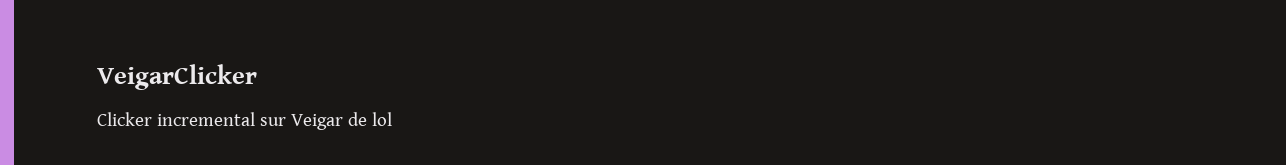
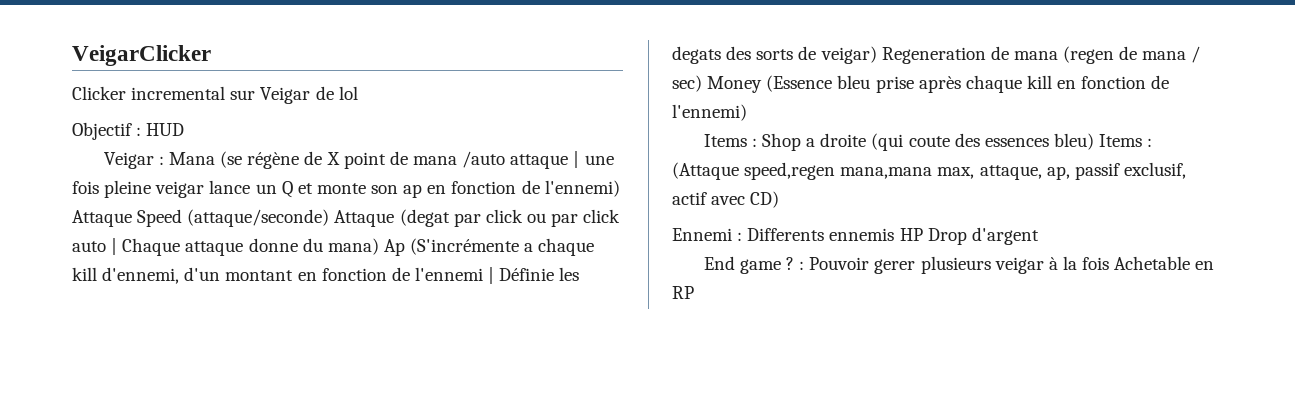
(392, 119) none -> [72,122,185,140] [103,151,614,169] [72,180,620,198] [72,209,621,227] [72,238,595,256] [72,267,580,284] [672,46,1201,64] [672,75,1170,93] [672,104,747,121] [703,133,1153,151] [672,162,1186,180] [672,191,780,208] [672,227,1039,245] [703,256,1215,274] [672,286,694,299] // Objectif : HUD // Veigar : Mana (se régène de X point de mana /auto attaque | une fois pleine veigar lance un Q et monte son ap en fonction de l'ennemi) Attaque Speed (attaque/seconde) Attaque (degat par click ou par click auto | Chaque attaque donne du mana) Ap (S'incrémente a chaque kill d'ennemi, d'un montant en fonction de l'ennemi | Définie les degats des sorts de veigar) Regeneration de mana (regen de mana / sec) Money (Essence bleu prise après chaque kill en fonction de l'ennemi) // Items : Shop a droite (qui coute des essences bleu) Items : (Attaque speed,regen mana,mana max, attaque, ap, passif exclusif, actif avec CD) // Ennemi : Differents ennemis HP Drop d'argent // End game ? : Pouvoir gerer plusieurs veigar à la fois Achetable en RP

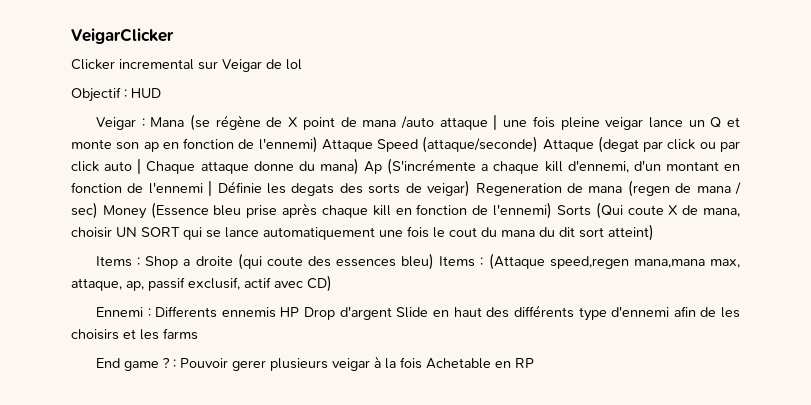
(747, 112) none -> [556,202,741,219] [71,224,654,241] Sorts (Qui coute X de mana, choisir UN SORT qui se lance automatiquement une fois le cout du mana du dit sort atteint)
(1039, 236) none -> [396,305,740,321] [71,328,198,340] Slide en haut des différents type d'ennemi afin de les choisirs et les farms

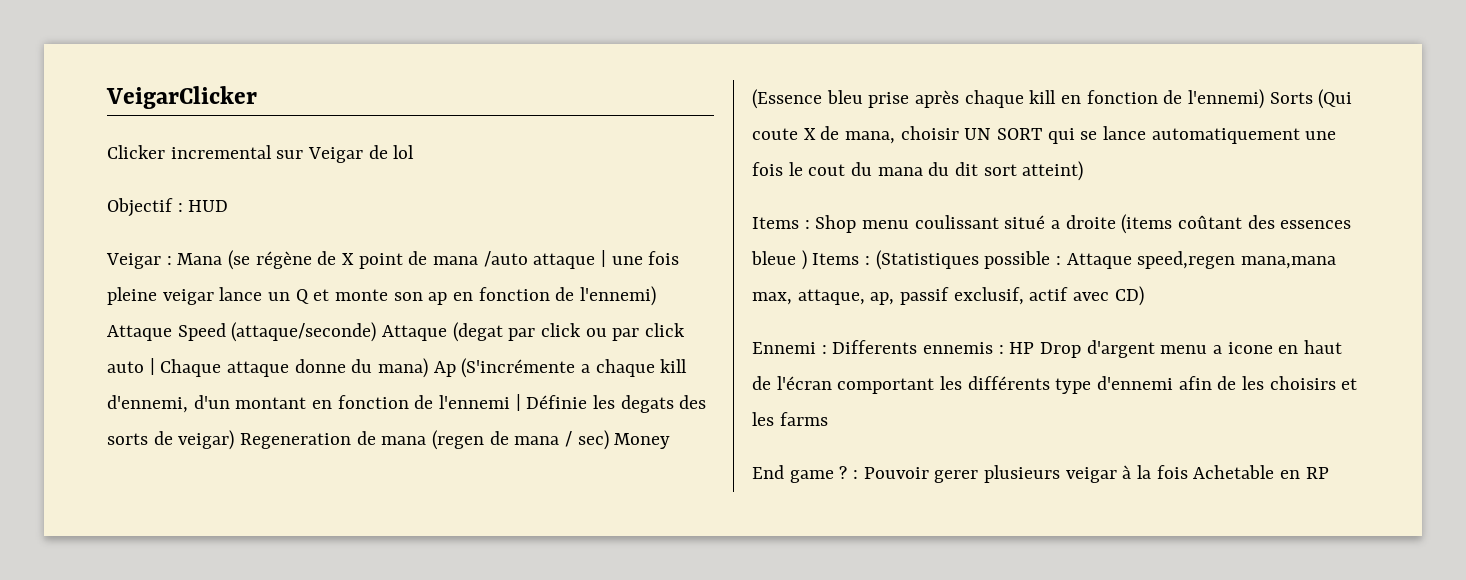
[183,253,545,270] a droite (qui coute des essences bleu) Items : (Attaque -> [862,214,1352,234] [751,250,1132,270] menu coulissant situé a droite (items coûtant des essences bleue ) Items : (Statistiques possible : Attaque
(276, 312) none -> [998,345,1004,354] :
[396,307,510,318] Slide en haut des -> [1160,340,1343,354] [752,376,963,394] menu a icone en haut de l'écran comportant les

